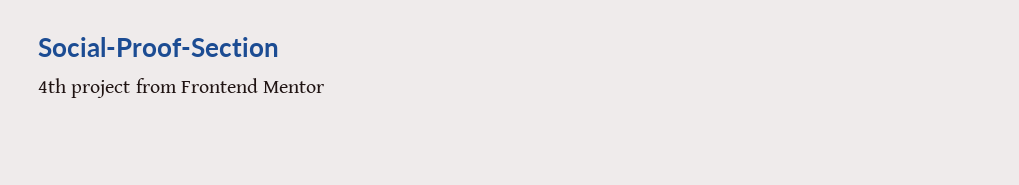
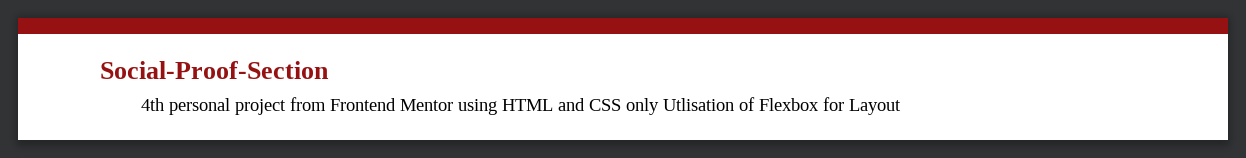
(66, 85) none -> [169,98,231,115] personal
(325, 87) none -> [458,97,902,115] using HTML and CSS only Utlisation of Flexbox for Layout

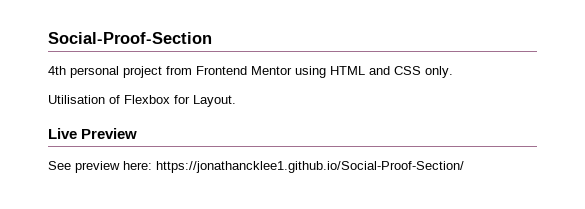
[626,98,735,115] only Utlisation -> [425,66,453,78] [48,95,105,104] only. // Utilisation
[849,99,902,115] Layout -> [193,95,236,107] [48,128,138,139] [48,161,464,173] Layout. // Live Preview // See preview here: https://jonathancklee1.github.io/Social-Proof-Section/

